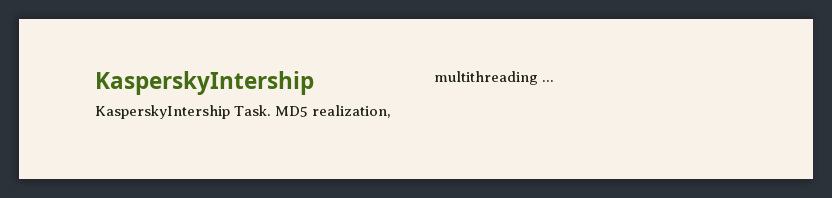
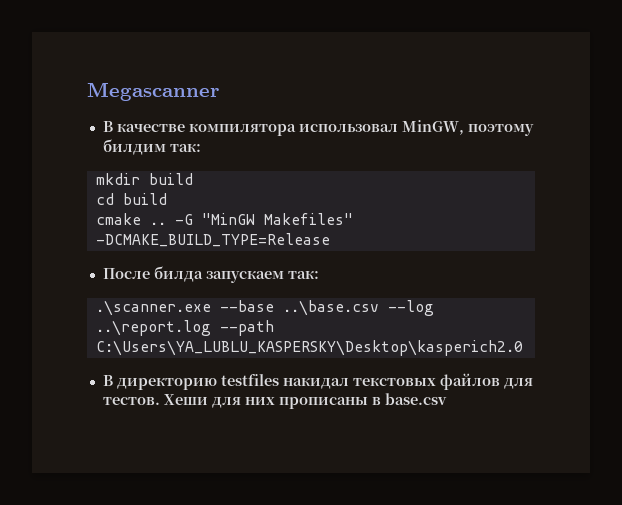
[95,71,314,95] [95,105,392,119] [434,71,555,85] KasperskyIntership // KasperskyIntership Task. MD5 realization, multithreading ... -> [87,82,219,101] [102,120,534,136] [102,139,201,155] [95,173,193,185] [95,193,167,205] [95,213,353,225] [95,233,330,247] [102,266,319,283] [95,300,434,316] [95,320,274,336] [95,340,523,356] [102,373,533,390] [102,393,447,409] Megascanner // В качестве компилятора использовал MinGW, поэтому билдим так: // mkdir build // cd build // cmake .. -G "MinGW Makefiles" -DCMAKE_BUILD_TYPE=Release // После билда запускаем так: // .\scanner.exe --base ..\base.csv --log ..\report.log --path C:\Users\YA_LUBLU_KASPERSKY\Desktop\kasperich2.0 // В директорию testfiles накидал текстовых файлов для тестов. Хеши для них прописаны в base.csv

